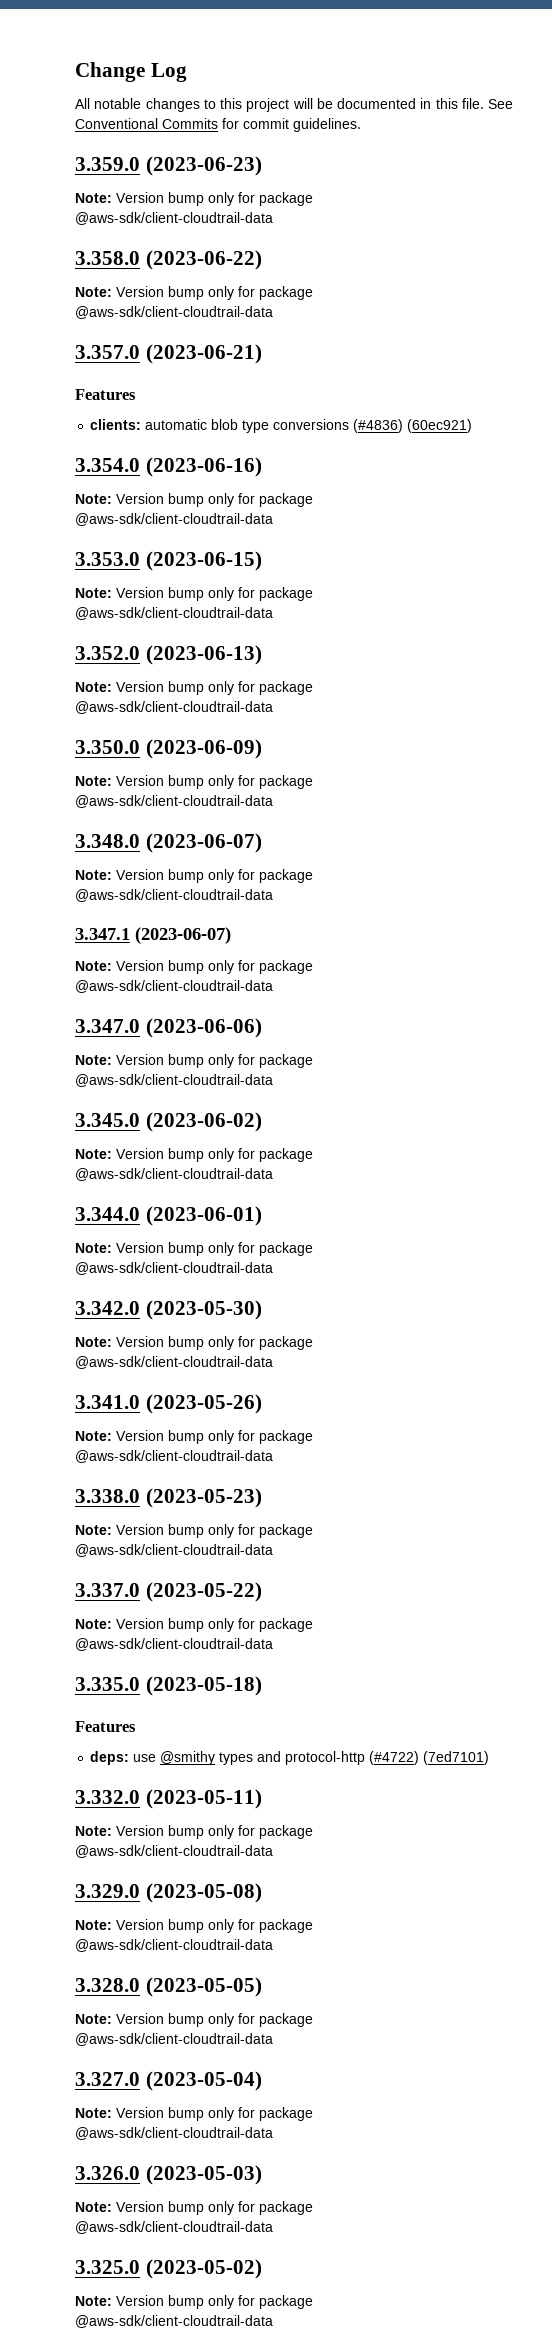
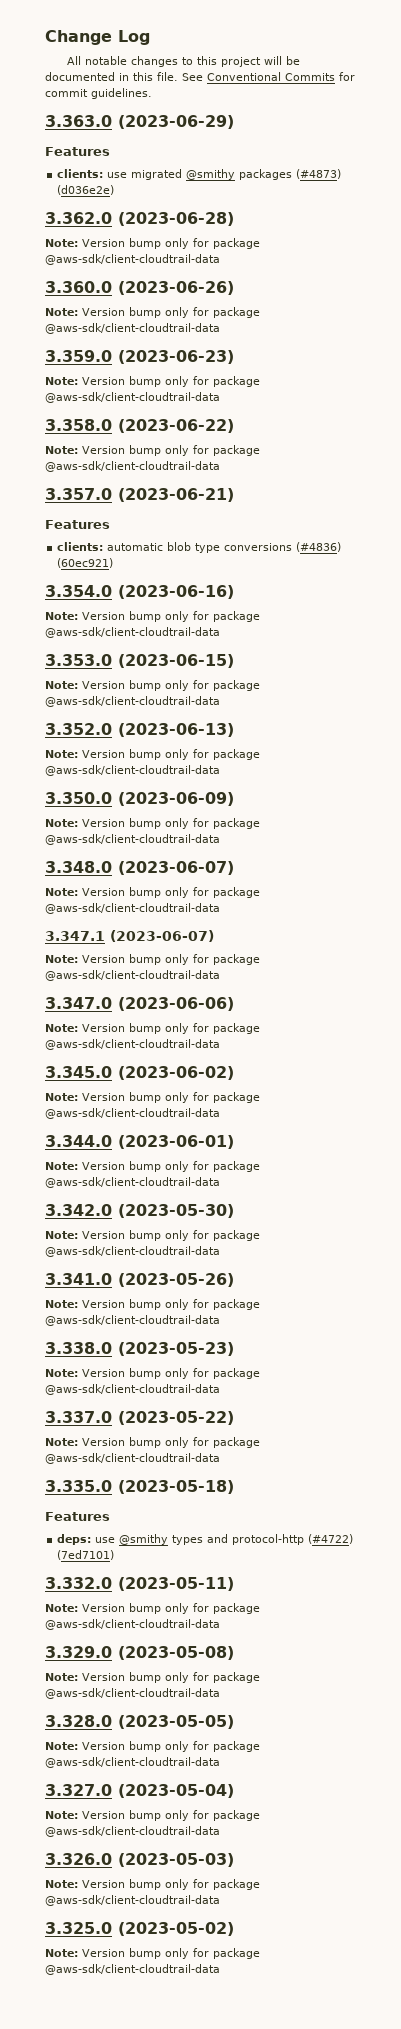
(361, 125) none -> [45,115,234,129] [45,147,110,156] [57,169,342,180] [57,185,115,195] [45,212,234,226] [45,238,260,249] [45,254,220,265] [45,281,234,295] [45,307,260,318] [45,323,220,334] // 3.363.0 (2023-06-29) // Features // clients: use migrated @smithy packages (#4873) (d036e2e) // 3.362.0 (2023-06-28) // Note: Version bump only for package @aws-sdk/client-cloudtrail-data // 3.360.0 (2023-06-26) // Note: Version bump only for package @aws-sdk/client-cloudtrail-data

